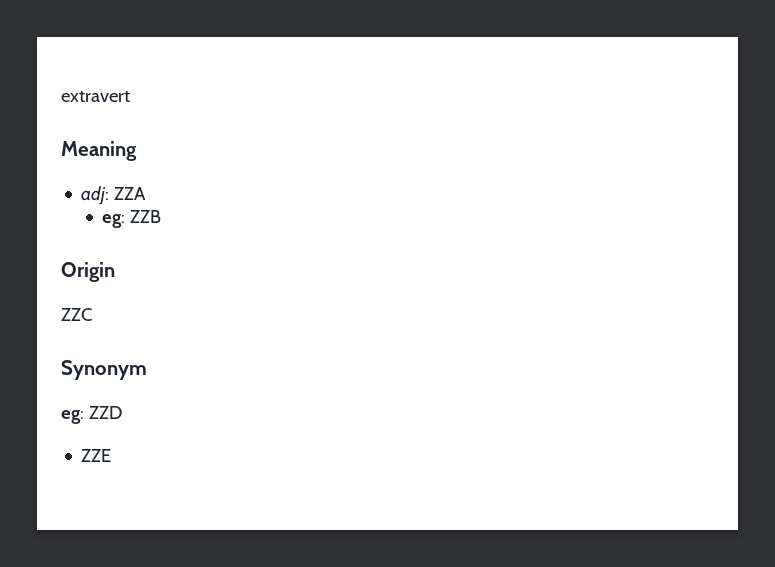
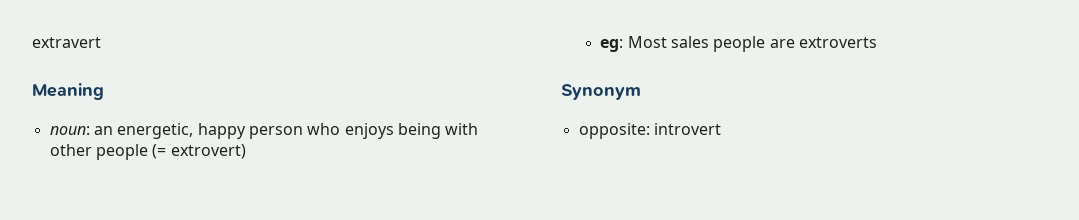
[81,186,147,205] [102,210,162,228] [61,262,115,282] [61,308,92,321] [61,360,147,380] [61,406,122,424] [81,449,112,462] adj: ZZA // eg: ZZB // Origin // ZZC // Synonym // eg: ZZD // ZZE -> [49,123,479,139] [49,144,246,160] [600,36,878,52] [561,84,641,100] [578,123,721,139] noun: an energetic, happy person who enjoys being with other people (= extrovert) // eg: Most sales people are extroverts // Synonym // opposite: introvert

